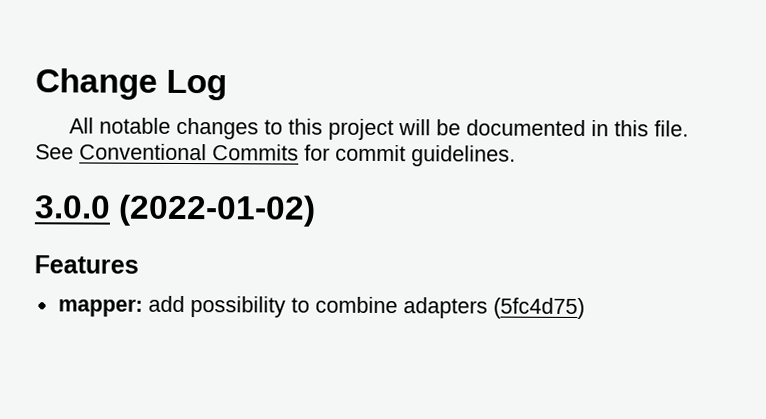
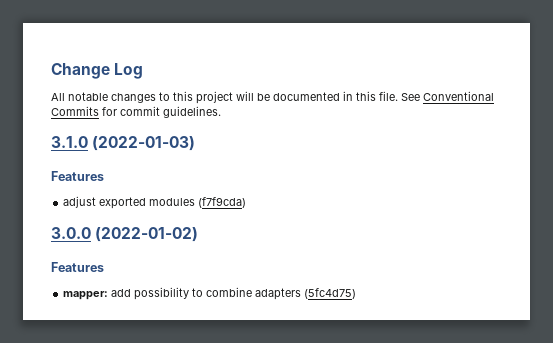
(516, 156) none -> [51,136,196,151] [51,171,104,181] [63,196,247,209] // 3.1.0 (2022-01-03) // Features // adjust exported modules (f7f9cda)

